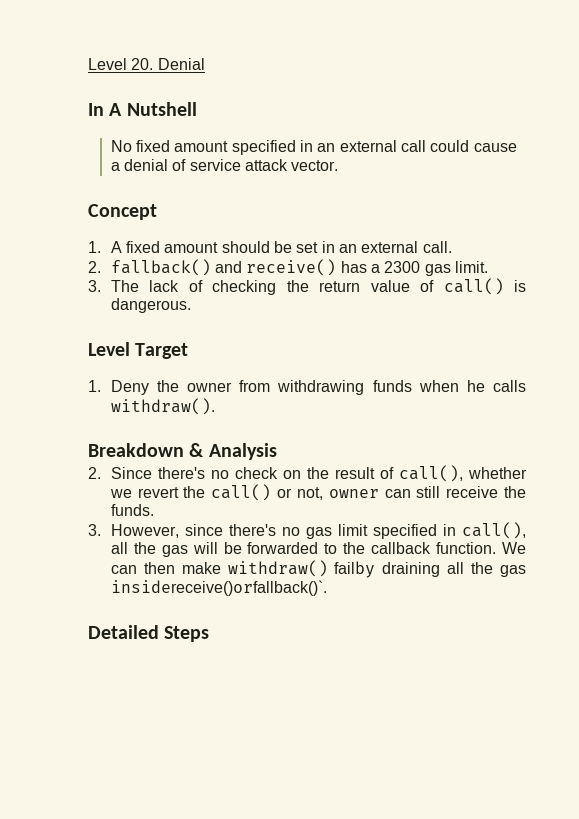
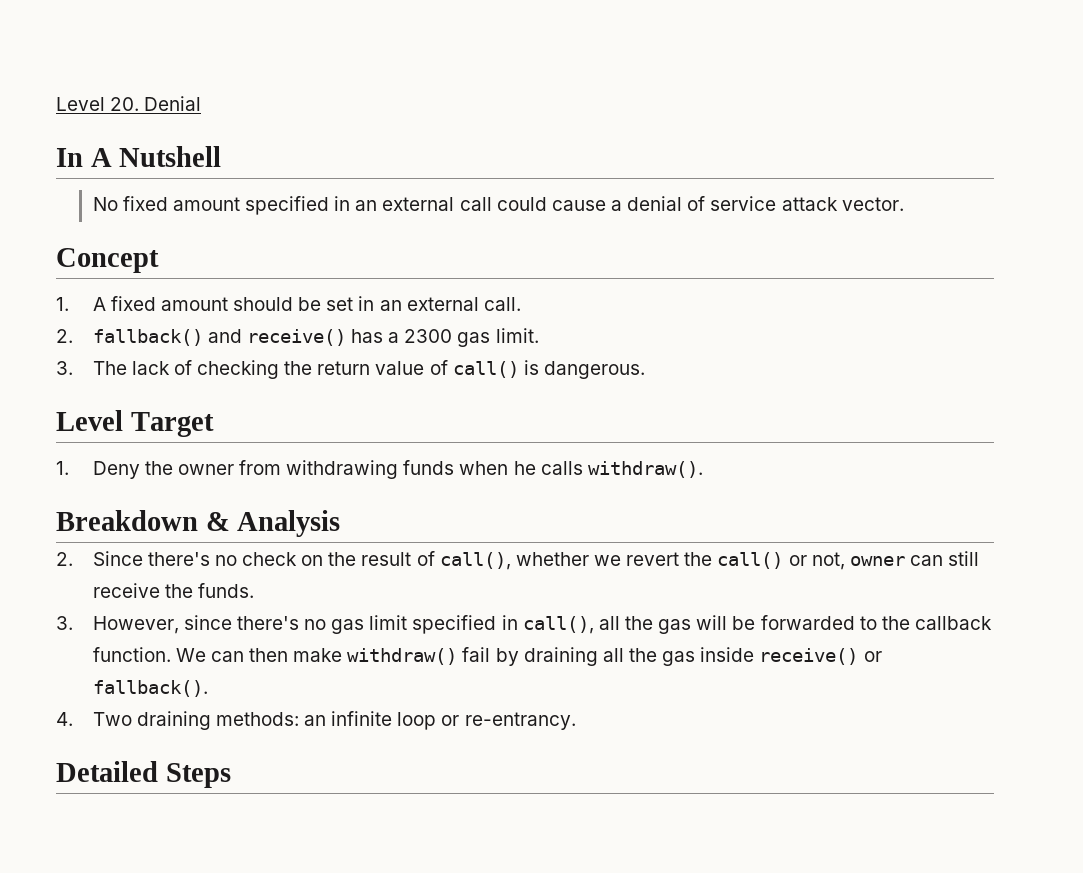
[334,561,376,578] failby -> [462,647,519,666] fail by
[110,580,327,596] insidereceive()orfallback()`. -> [700,647,882,665] [92,680,208,697] [56,711,576,730] inside receive() or fallback(). // 4. Two draining methods: an infinite loop or re-entrancy.

